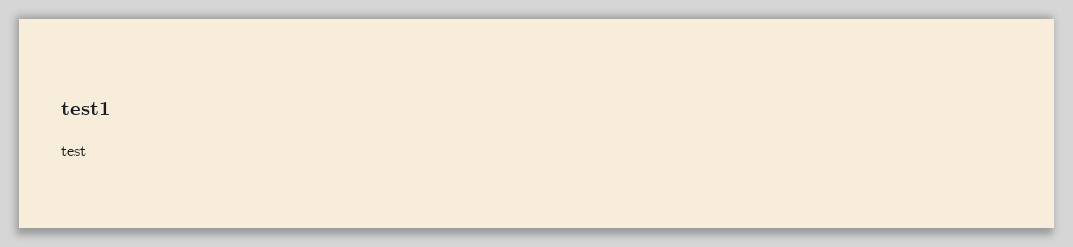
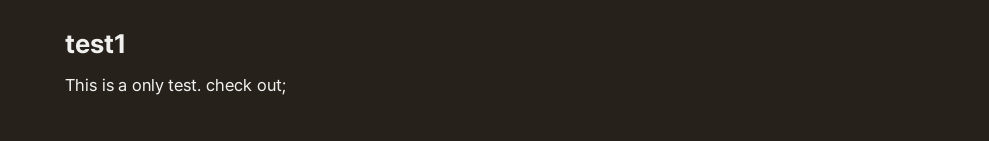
[61,146,86,156] test -> [65,78,286,95] This is a only test. check out;

